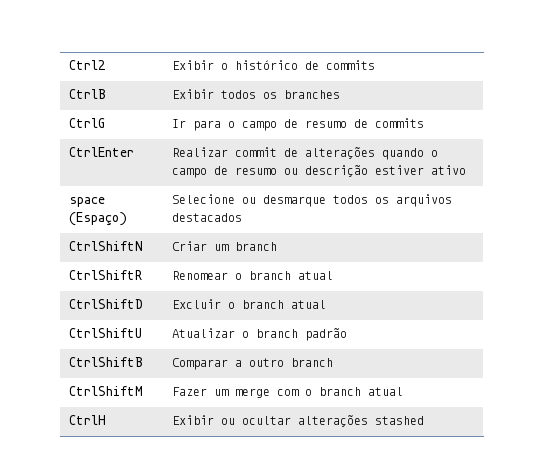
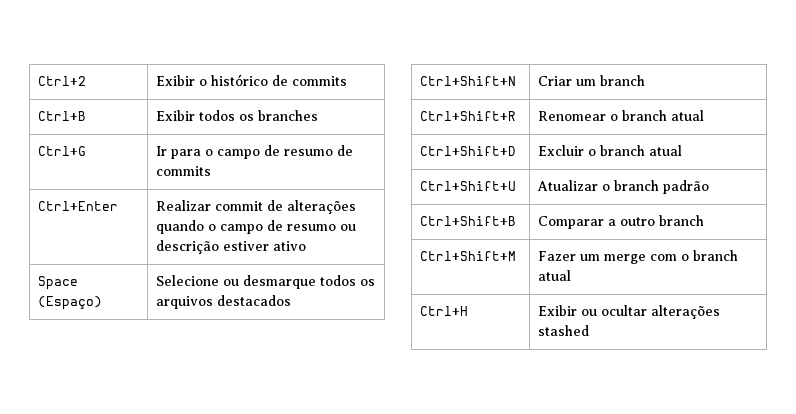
[68,60,106,70] Ctrl2 -> [38,76,87,86] Ctrl+2
[68,89,106,99] CtrlB -> [38,111,87,121] Ctrl+B
[68,118,105,128] CtrlG -> [38,146,87,156] Ctrl+G
[68,147,134,157] CtrlEnter -> [38,201,119,211] Ctrl+Enter
[68,197,105,207] space -> [38,276,79,290] Space
[68,241,143,251] CtrlShiftN -> [420,76,517,86] Ctrl+Shift+N
[68,270,142,280] CtrlShiftR -> [420,111,517,121] Ctrl+Shift+R
[68,299,143,309] CtrlShiftD -> [420,146,517,156] Ctrl+Shift+D
[68,328,142,338] CtrlShiftU -> [420,181,517,191] Ctrl+Shift+U
[68,357,143,367] CtrlShiftB -> [420,216,517,226] Ctrl+Shift+B
[68,386,143,396] CtrlShiftM -> [420,251,517,261] Ctrl+Shift+M
[68,415,106,425] CtrlH -> [420,306,469,316] Ctrl+H

